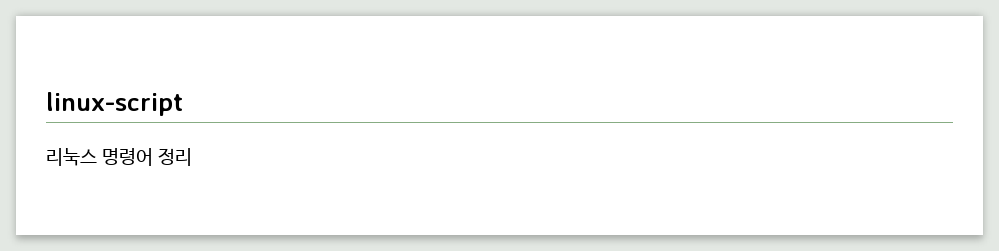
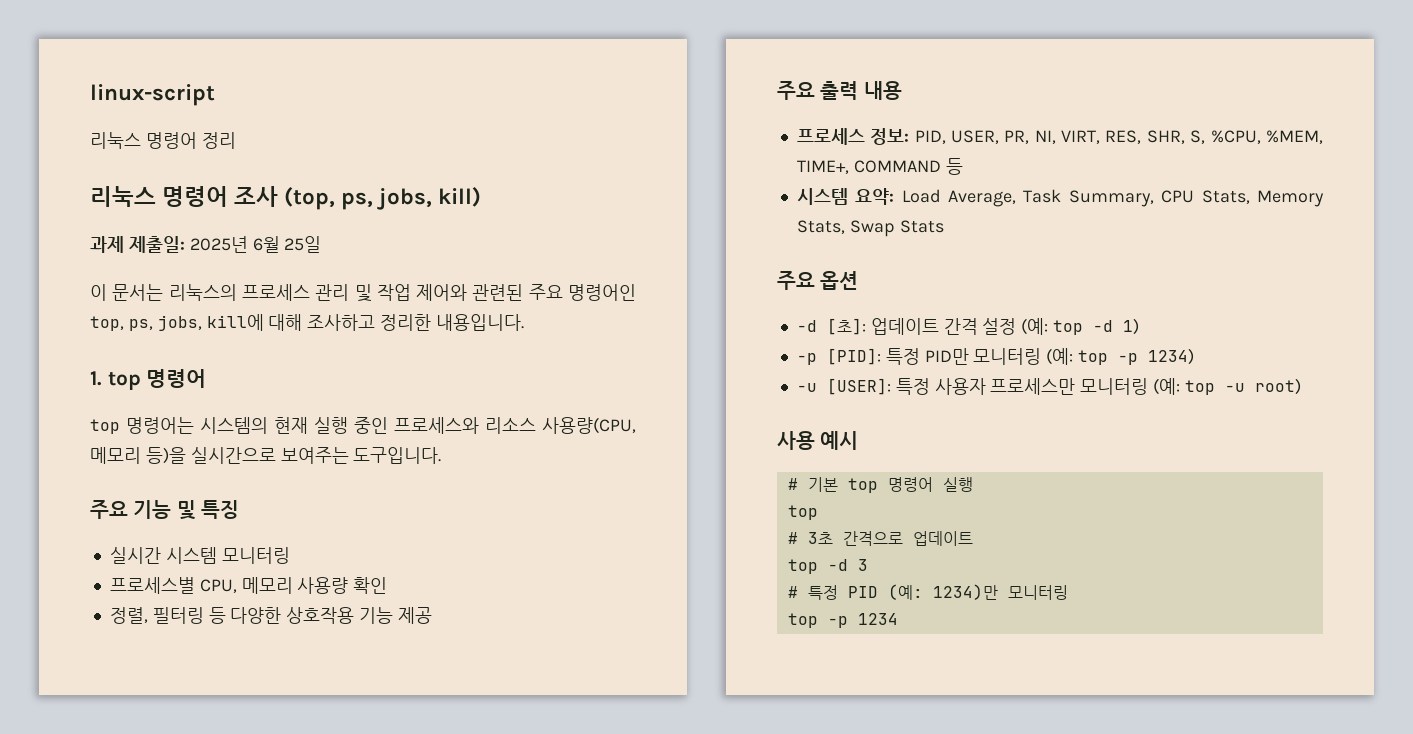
(193, 157) none -> [90,186,482,210] [90,236,322,253] [90,284,637,302] [90,314,525,331] [90,369,207,390] [90,417,636,434] [90,447,442,464] [90,500,239,520] [109,547,290,564] [109,577,388,594] [109,607,432,624] [777,81,902,100] [796,128,1323,145] [796,158,963,175] [796,188,1325,207] [796,220,944,237] [777,271,859,290] [796,318,1140,335] [796,348,1195,365] [796,378,1301,395] [777,431,859,450] [787,477,973,493] [787,505,818,520] [787,531,973,546] [787,559,868,574] [787,584,1068,600] [787,613,898,628] // 리눅스 명령어 조사 (top, ps, jobs, kill) // 과제 제출일: 2025년 6월 25일 // 이 문서는 리눅스의 프로세스 관리 및 작업 제어와 관련된 주요 명령어인 top, ps, jobs, kill에 대해 조사하고 정리한 내용입니다. // 1. top 명령어 // top 명령어는 시스템의 현재 실행 중인 프로세스와 리소스 사용량(CPU, 메모리 등)을 실시간으로 보여주는 도구입니다. // 주요 기능 및 특징 // 실시간 시스템 모니터링 // 프로세스별 CPU, 메모리 사용량 확인 // 정렬, 필터링 등 다양한 상호작용 기능 제공 // 주요 출력 내용 // 프로세스 정보: PID, USER, PR, NI, VIRT, RES, SHR, S, %CPU, %MEM, TIME+, COMMAND 등 // 시스템 요약: Load Average, Task Summary, CPU Stats, Memory Stats, Swap Stats // 주요 옵션 // -d [초]: 업데이트 간격 설정 (예: top -d 1) // -p [PID]: 특정 PID만 모니터링 (예: top -p 1234) // -u [USER]: 특정 사용자 프로세스만 모니터링 (예: top -u root) // 사용 예시 // # 기본 top 명령어 실행 // top // # 3초 간격으로 업데이트 // top -d 3 // # 특정 PID (예: 1234)만 모니터링 // top -p 1234

